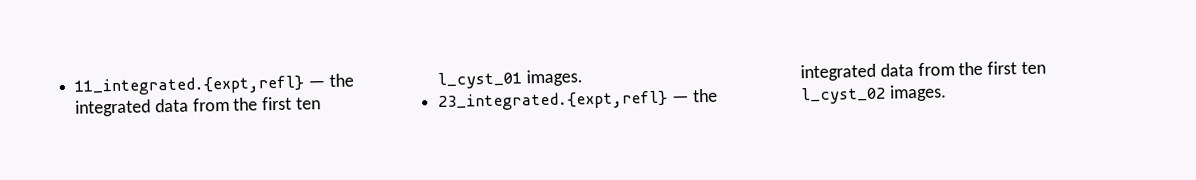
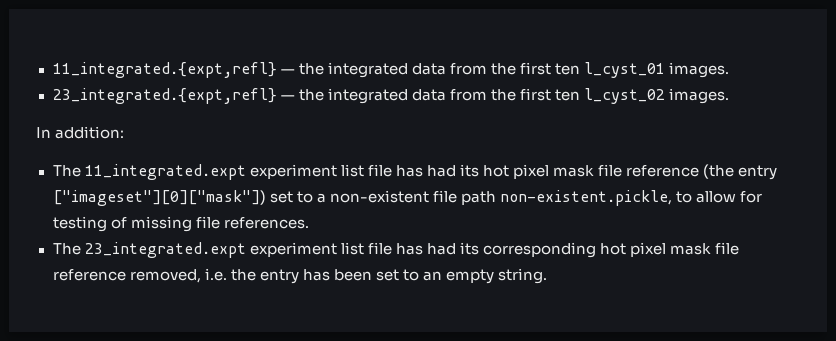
(947, 93) none -> [36,126,125,139] [52,164,778,180] [52,190,762,206] [52,216,309,232] [52,242,740,258] [52,268,548,284] // In addition: // The 11_integrated.expt experiment list file has had its hot pixel mask file reference (the entry ["imageset"][0]["mask"]) set to a non-existent file path non-existent.pickle, to allow for testing of missing file references. // The 23_integrated.expt experiment list file has had its corresponding hot pixel mask file reference removed, i.e. the entry has been set to an empty string.

